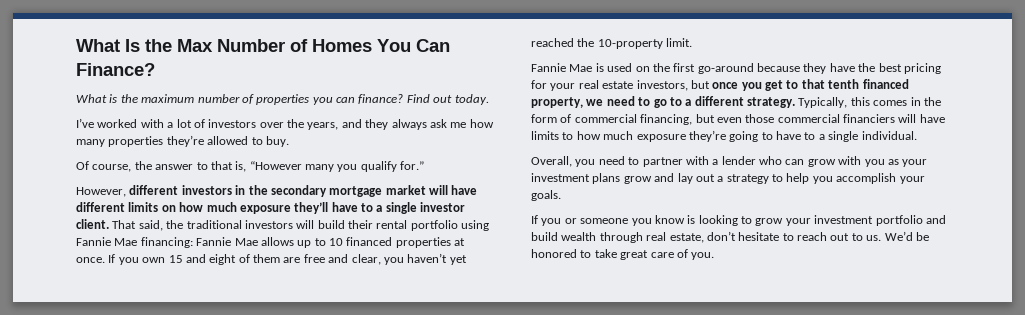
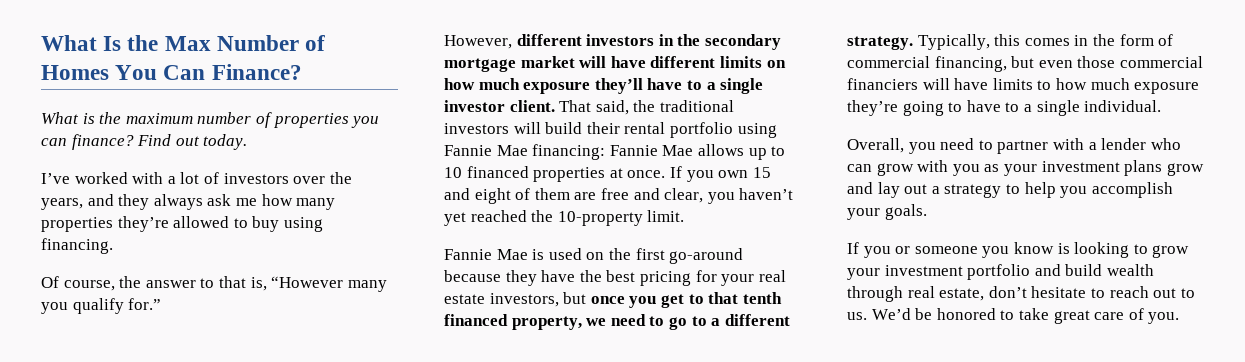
[265,136,289,147] buy. -> [252,216,323,232] [41,238,113,254] buy using financing.

